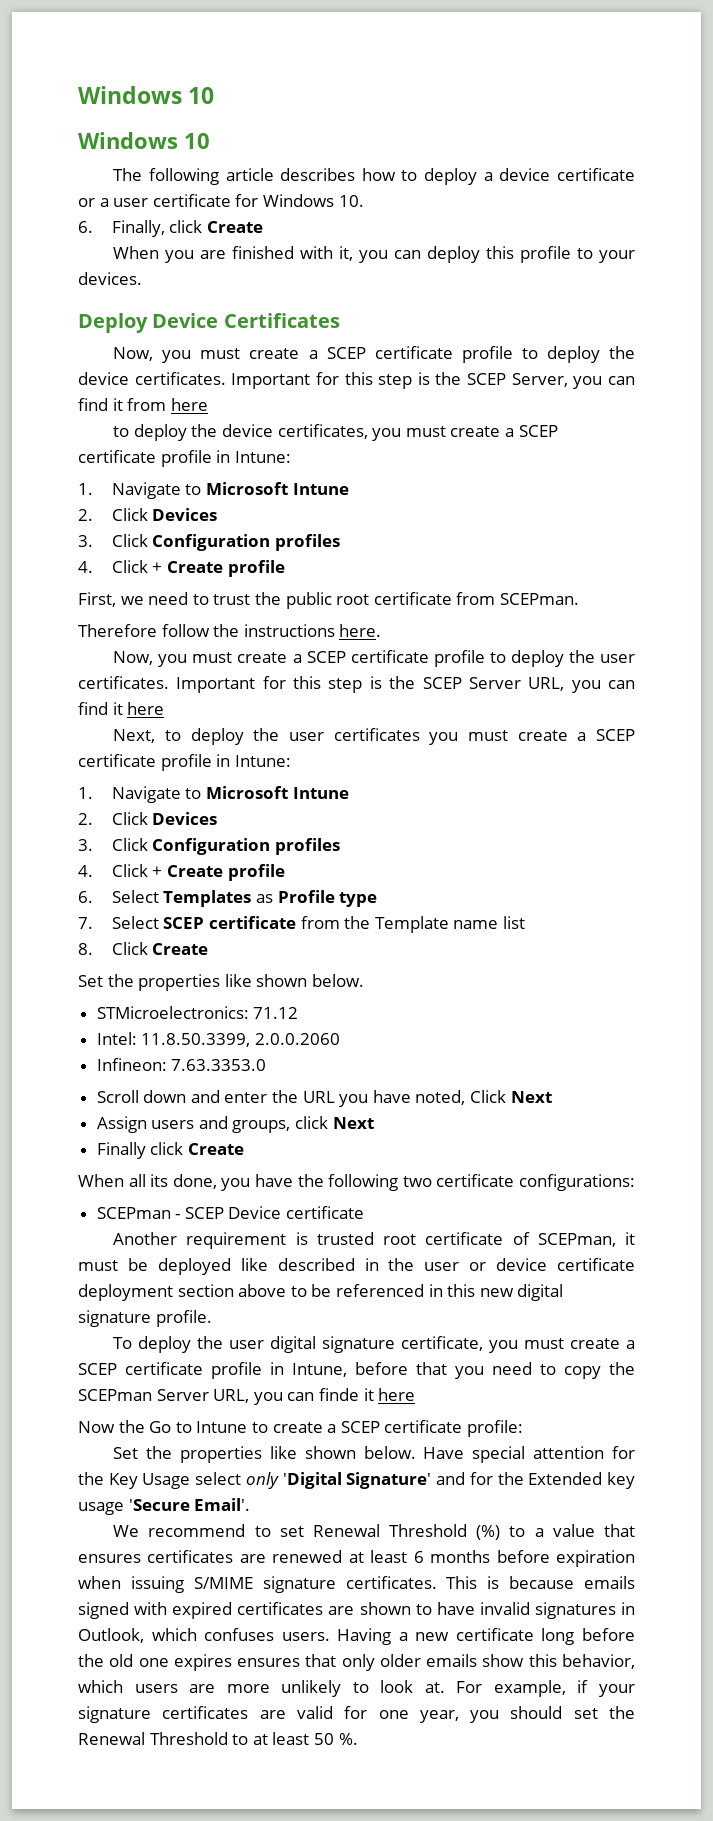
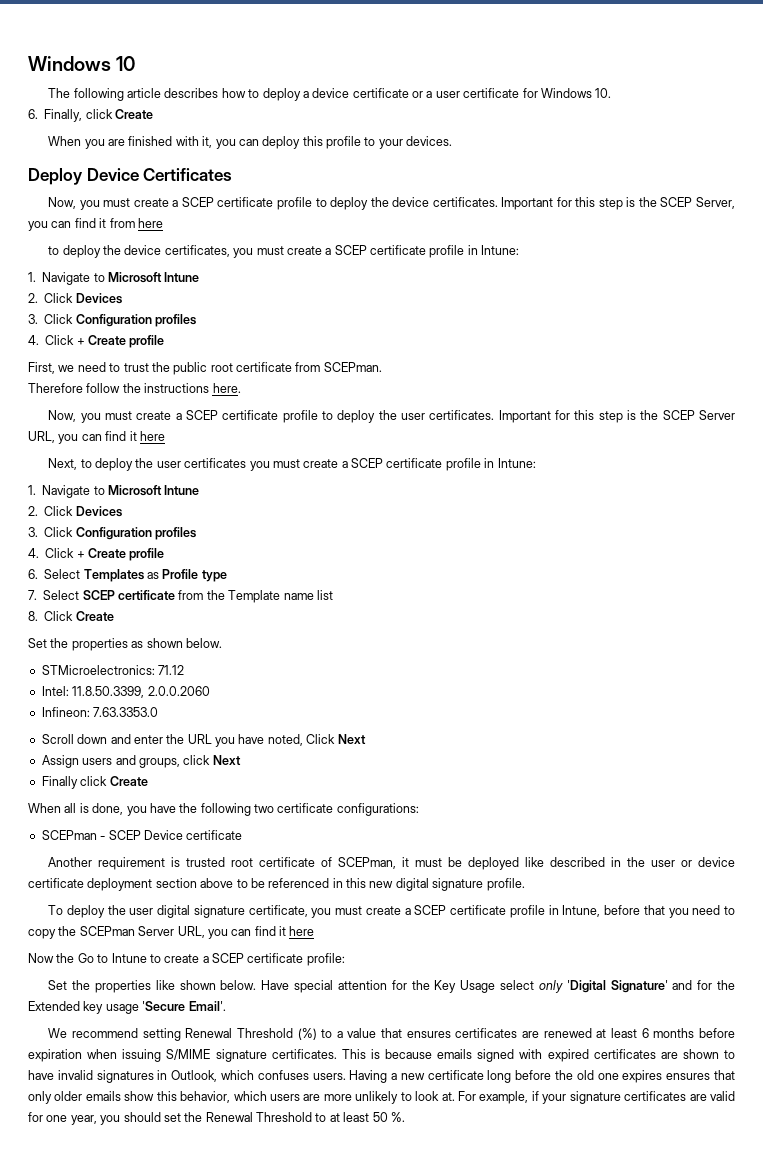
[78,86,215,104] [78,132,210,149] Windows 10 // Windows 10 -> [28,56,136,71] Windows 10
[224,974,252,987] like -> [131,641,144,648] as
[150,1174,169,1187] its -> [79,803,89,813] is
[318,1388,359,1401] finde -> [254,926,276,936] find
[254,1526,304,1537] to set -> [142,1028,181,1041] setting

